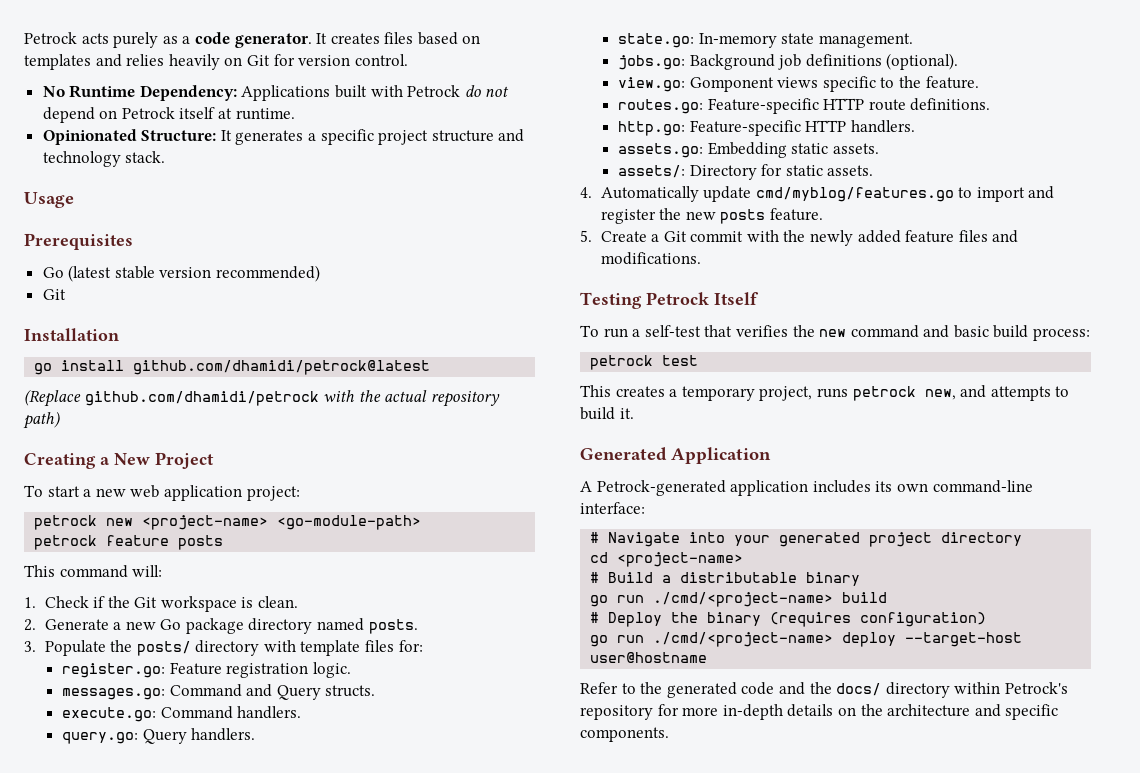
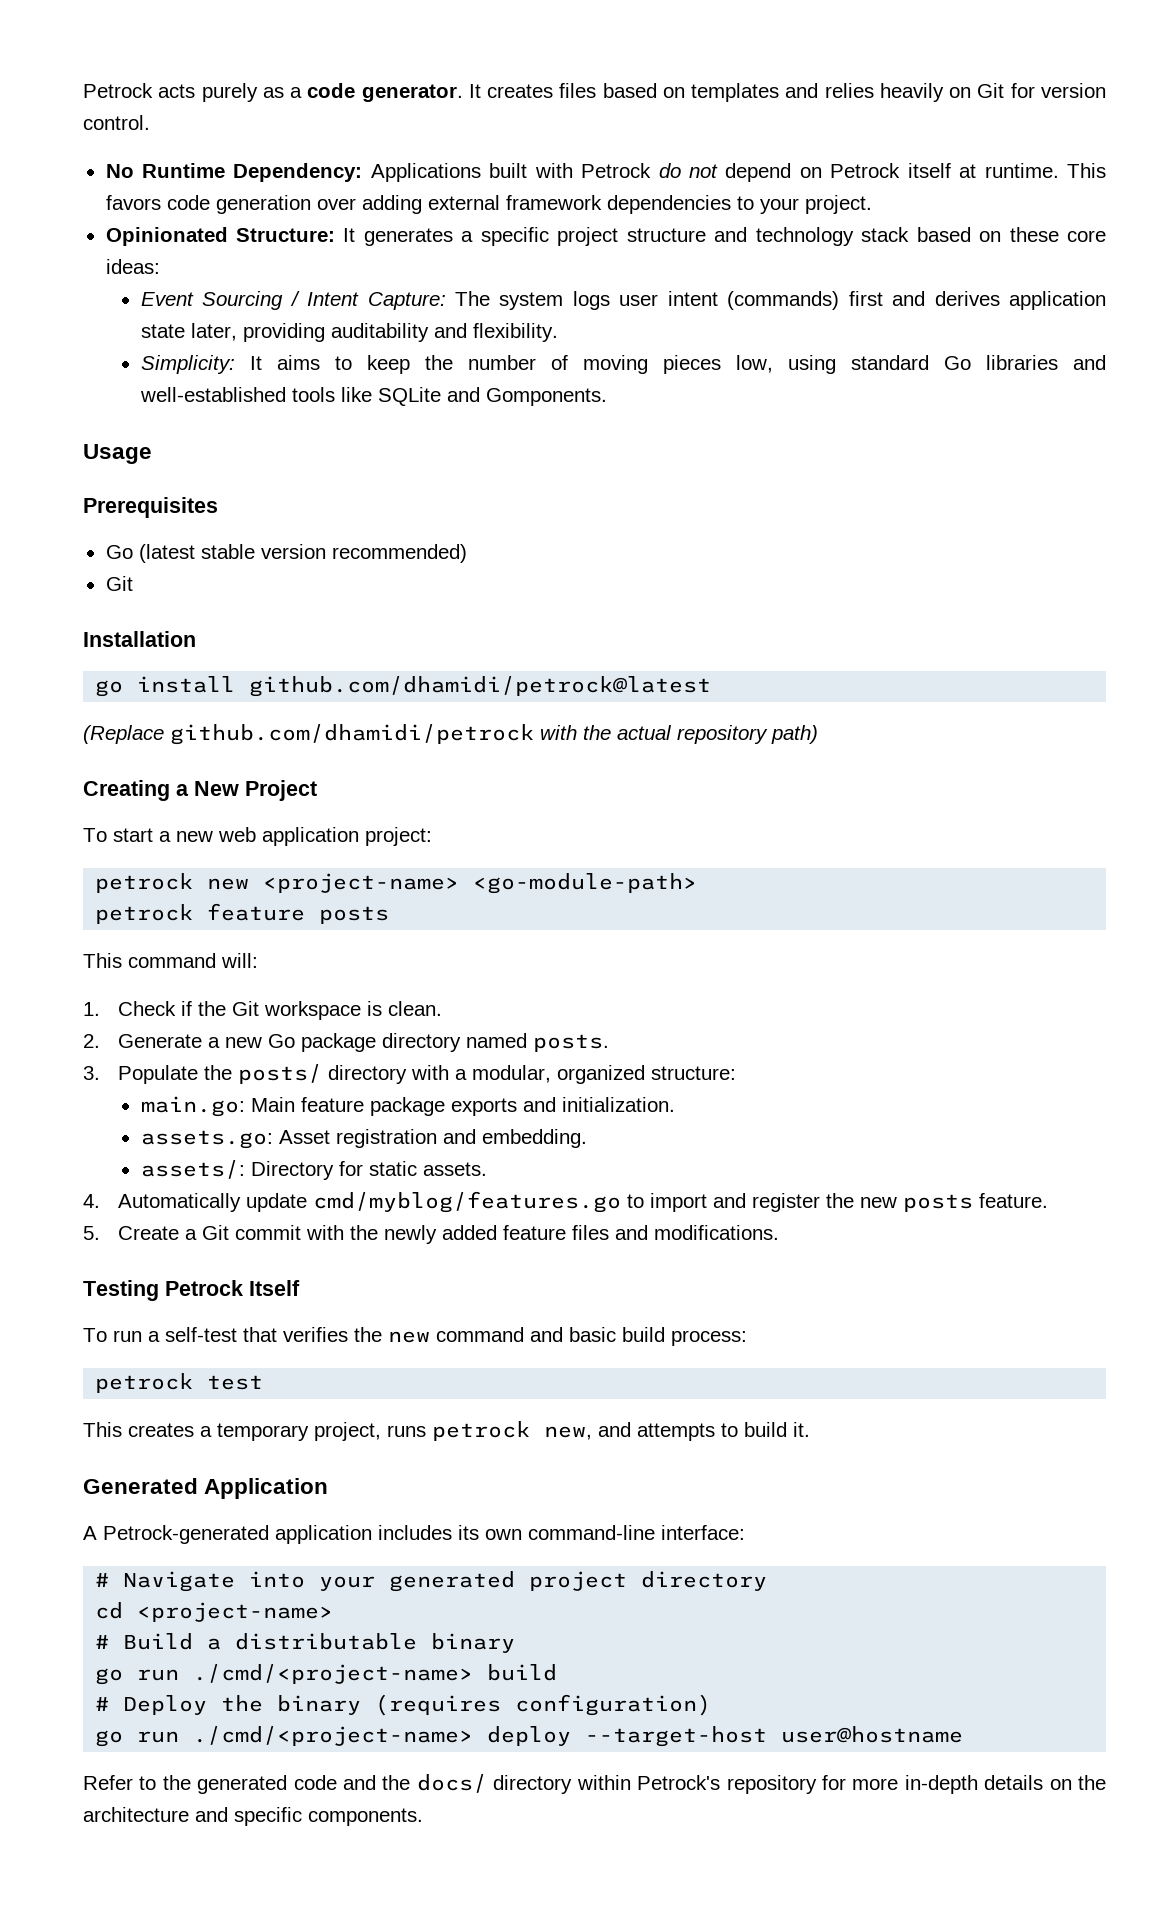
(295, 114) none -> [1066,163,1106,178] [105,195,872,214] This favors code generation over adding external framework dependencies to your project.
[125,151,166,163] stack. -> [861,227,1106,242] [105,259,160,274] [140,291,1106,310] [140,323,558,342] [140,355,1106,374] [139,387,607,406] stack based on these core ideas: // Event Sourcing / Intent Capture: The system logs user intent (commands) first and derives application state later, providing auditability and flexibility. // Simplicity: It aims to keep the number of moving pieces low, using standard Go libraries and well-established tools like SQLite and Gomponents.
[300,640,423,656] [62,662,351,678] [62,684,376,700] [62,706,302,722] [62,728,256,744] [618,33,913,48] [618,53,959,70] [618,76,979,92] [618,98,991,114] [618,120,915,136] [618,142,879,158] template files for: // register.go: Feature registration logic. // messages.go: Command and Query structs. // execute.go: Command handlers. // query.go: Query handlers. // state.go: In-memory state management. // jobs.go: Background job definitions (optional). // view.go: Gomponent views specific to the feature. // routes.go: Feature-specific HTTP route definitions. // http.go: Feature-specific HTTP handlers. // assets.go: Embedding static assets. -> [455,1065,737,1084] [140,1096,675,1117] [140,1129,587,1149] a modular, organized structure: // main.go: Main feature package exports and initialization. // assets.go: Asset registration and embedding.

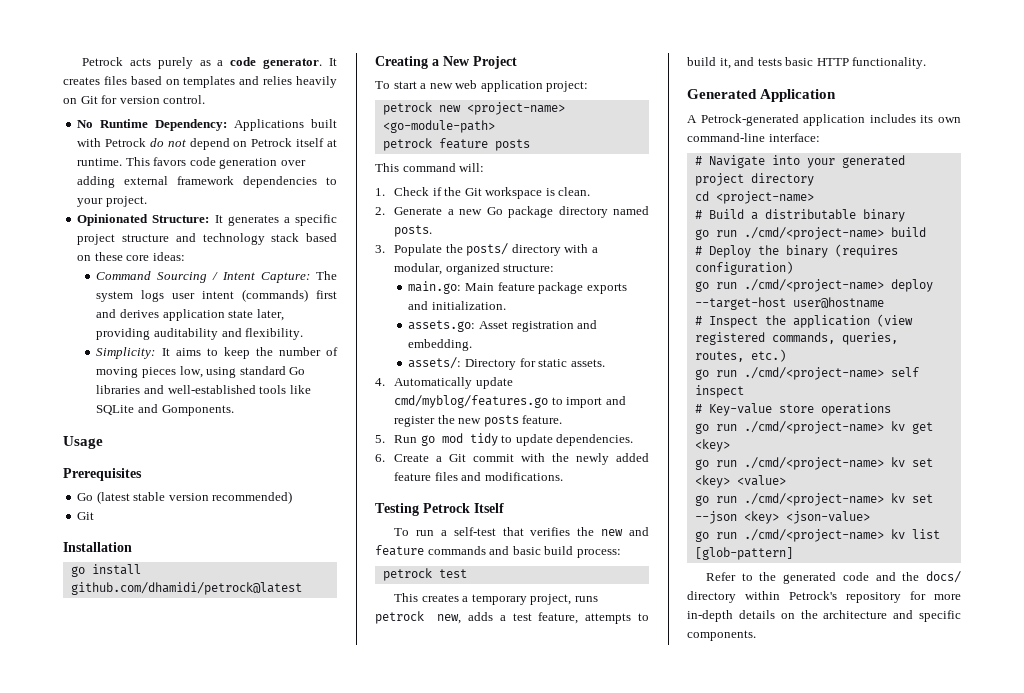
[140,292,194,306] Event -> [96,271,152,280] Command
[83,724,818,745] // (Replace github.com/dhamidi/petrock with the actual repository path) -> (302, 588) none
(100, 1233) none -> [394,433,634,446] [375,454,385,462] Run go mod tidy to update dependencies. // 6.
[436,1327,524,1342] command -> [629,527,649,536] [375,545,486,556] and feature commands
[598,1422,810,1441] and attempts to build it. -> [468,612,649,624] [687,57,927,69] adds a test feature, attempts to build it, and tests basic HTTP functionality.
(964, 1734) none -> [694,314,913,328] [694,332,898,345] [694,349,786,362] [694,367,919,380] [694,385,744,398] [694,403,891,416] [694,421,933,434] [694,439,730,452] [694,457,933,470] [694,475,786,488] [694,493,933,506] [694,511,870,524] [694,529,940,542] [694,547,793,560] // # Inspect the application (view registered commands, queries, routes, etc.) // go run ./cmd/<project-name> self inspect // # Key-value store operations // go run ./cmd/<project-name> kv get <key> // go run ./cmd/<project-name> kv set <key> <value> // go run ./cmd/<project-name> kv set --json <key> <json-value> // go run ./cmd/<project-name> kv list [glob-pattern]

